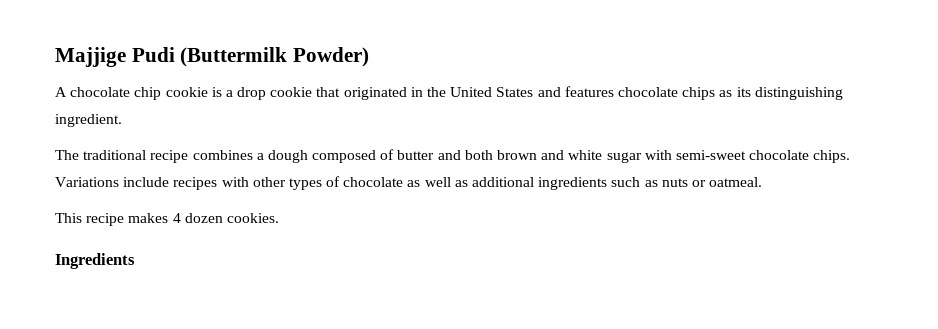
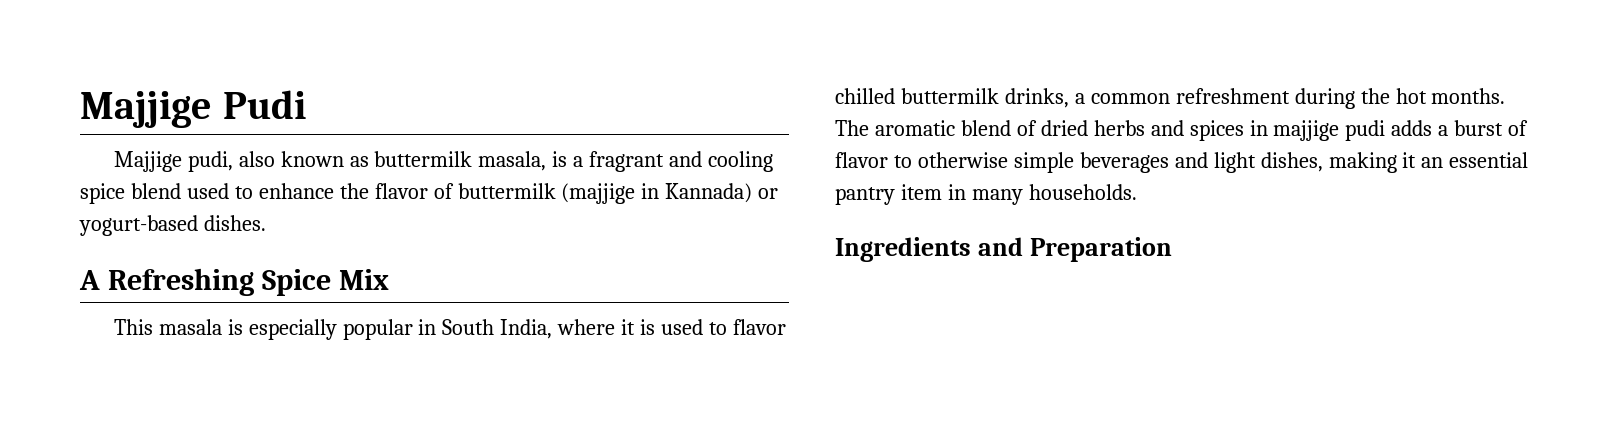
[180,47,370,67] [55,86,843,100] [55,114,122,127] [55,149,851,163] [55,176,763,190] [55,213,279,226] (Buttermilk Powder) // A chocolate chip cookie is a drop cookie that originated in the United States and features chocolate chips as its distinguishing ingredient. // The traditional recipe combines a dough composed of butter and both brown and white sugar with semi-sweet chocolate chips. Variations include recipes with other types of chocolate as well as additional ingredients such as nuts or oatmeal. // This recipe makes 4 dozen cookies. -> [113,151,774,172] [80,183,779,204] [79,215,266,236] [79,268,389,296] [113,319,787,340] [835,88,1506,109] [835,120,1529,141] [835,152,1529,173] [835,184,1137,205] // Majjige pudi, also known as buttermilk masala, is a fragrant and cooling spice blend used to enhance the flavor of buttermilk (majjige in Kannada) or yogurt-based dishes. // A Refreshing Spice Mix // This masala is especially popular in South India, where it is used to flavor chilled buttermilk drinks, a common refreshment during the hot months. The aromatic blend of dried herbs and spices in majjige pudi adds a burst of flavor to otherwise simple beverages and light dishes, making it an essential pantry item in many households.
(135, 261) none -> [977,237,1172,262] and Preparation

